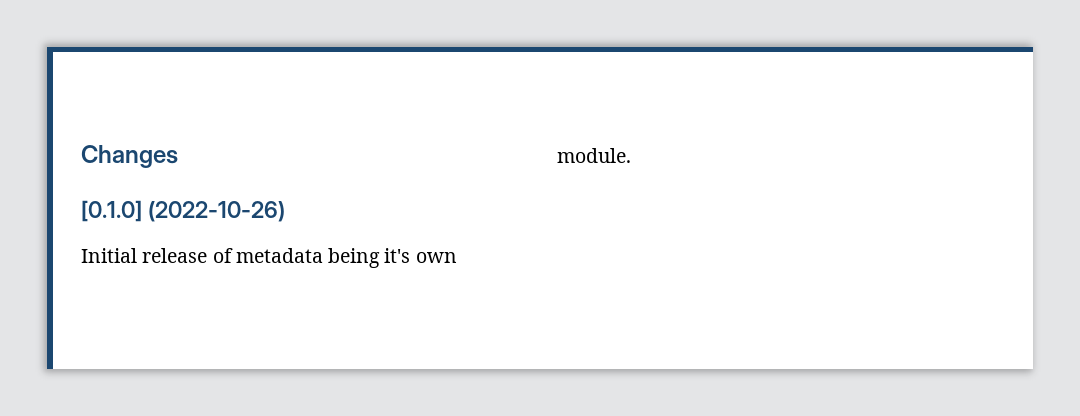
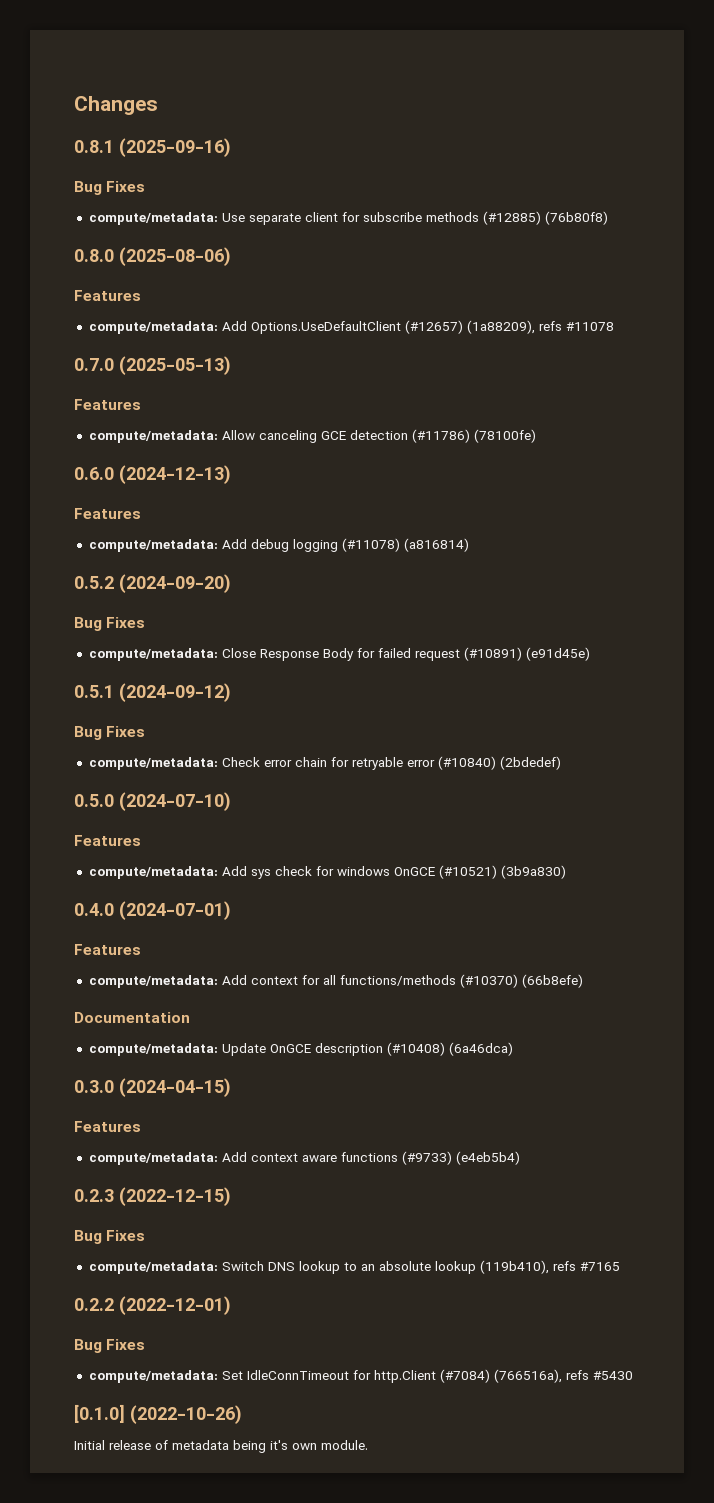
(178, 156) none -> [74,138,231,157] [74,181,146,195] [88,211,608,225] [74,247,231,266] [74,290,141,301] [88,320,614,334] [74,356,231,375] [74,399,141,410] [88,429,536,443] [74,465,231,484] [74,508,141,519] [88,538,469,552] [74,574,231,593] [74,617,146,631] [88,647,590,661] [74,683,231,702] [74,726,146,740] [88,756,561,770] [74,792,231,811] [74,835,141,846] [88,865,566,879] [74,901,231,920] [74,944,141,955] [88,974,583,988] [74,1012,190,1023] [88,1042,513,1056] [74,1078,231,1097] [74,1121,141,1132] [88,1151,520,1165] [74,1187,231,1206] [74,1230,146,1244] [88,1260,620,1274] [74,1296,231,1315] [74,1339,146,1353] [88,1369,633,1383] // 0.8.1 (2025-09-16) // Bug Fixes // compute/metadata: Use separate client for subscribe methods (#12885) (76b80f8) // 0.8.0 (2025-08-06) // Features // compute/metadata: Add Options.UseDefaultClient (#12657) (1a88209), refs #11078 // 0.7.0 (2025-05-13) // Features // compute/metadata: Allow canceling GCE detection (#11786) (78100fe) // 0.6.0 (2024-12-13) // Features // compute/metadata: Add debug logging (#11078) (a816814) // 0.5.2 (2024-09-20) // Bug Fixes // compute/metadata: Close Response Body for failed request (#10891) (e91d45e) // 0.5.1 (2024-09-12) // Bug Fixes // compute/metadata: Check error chain for retryable error (#10840) (2bdedef) // 0.5.0 (2024-07-10) // Features // compute/metadata: Add sys check for windows OnGCE (#10521) (3b9a830) // 0.4.0 (2024-07-01) // Features // compute/metadata: Add context for all functions/methods (#10370) (66b8efe) // Documentation // compute/metadata: Update OnGCE description (#10408) (6a46dca) // 0.3.0 (2024-04-15) // Features // compute/metadata: Add context aware functions (#9733) (e4eb5b4) // 0.2.3 (2022-12-15) // Bug Fixes // compute/metadata: Switch DNS lookup to an absolute lookup (119b410), refs #7165 // 0.2.2 (2022-12-01) // Bug Fixes // compute/metadata: Set IdleConnTimeout for http.Client (#7084) (766516a), refs #5430

